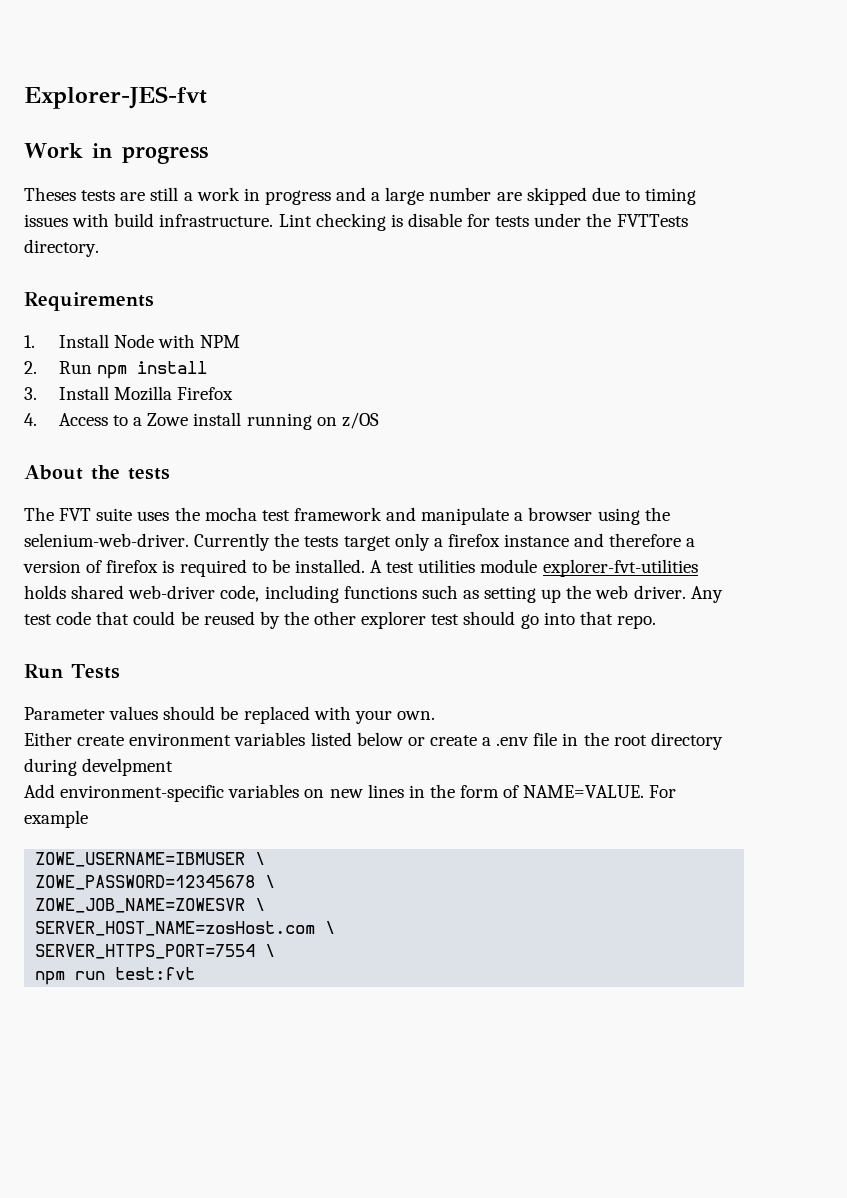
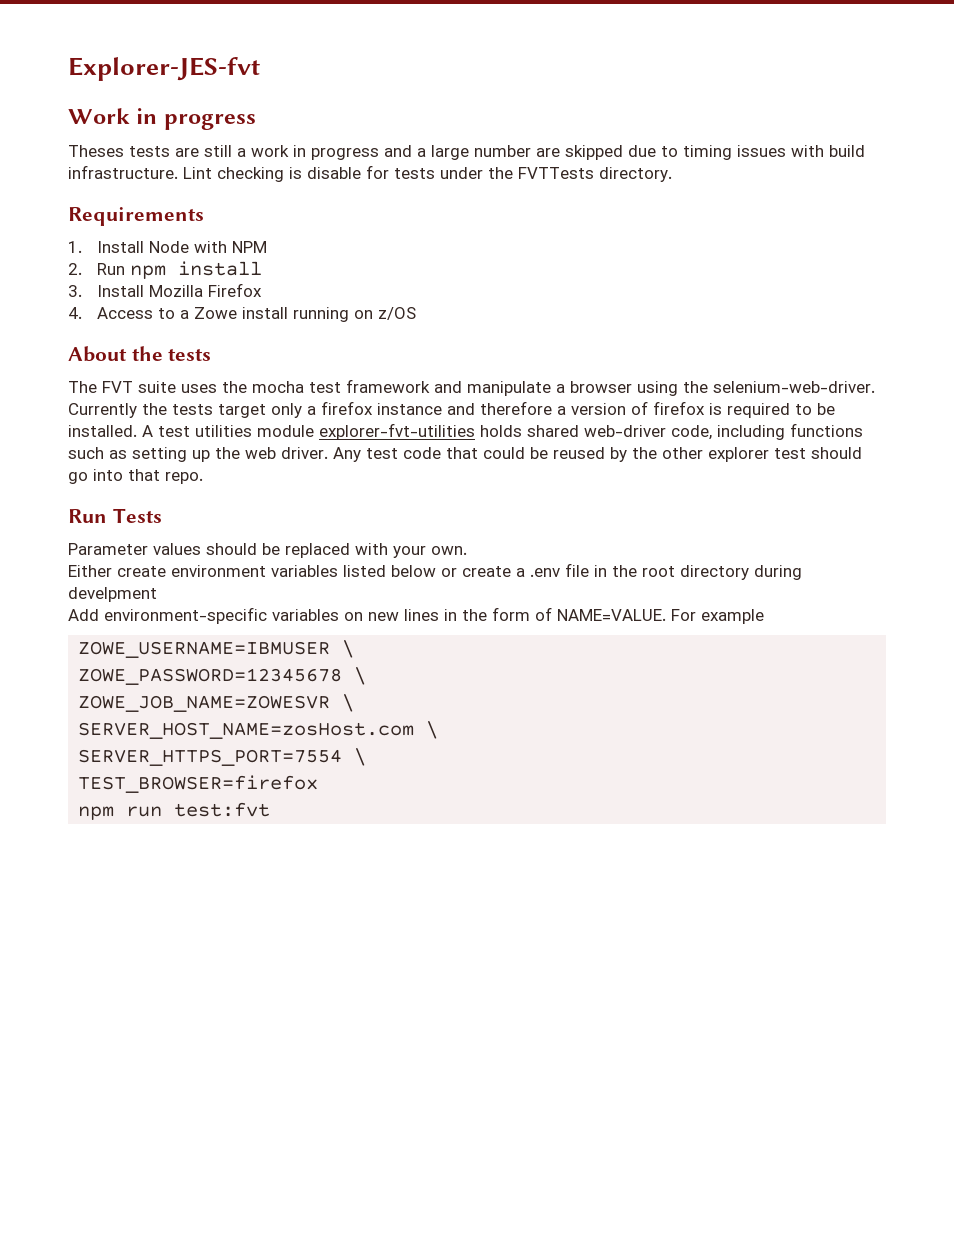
(276, 950) none -> [78,775,319,793] // TEST_BROWSER=firefox

